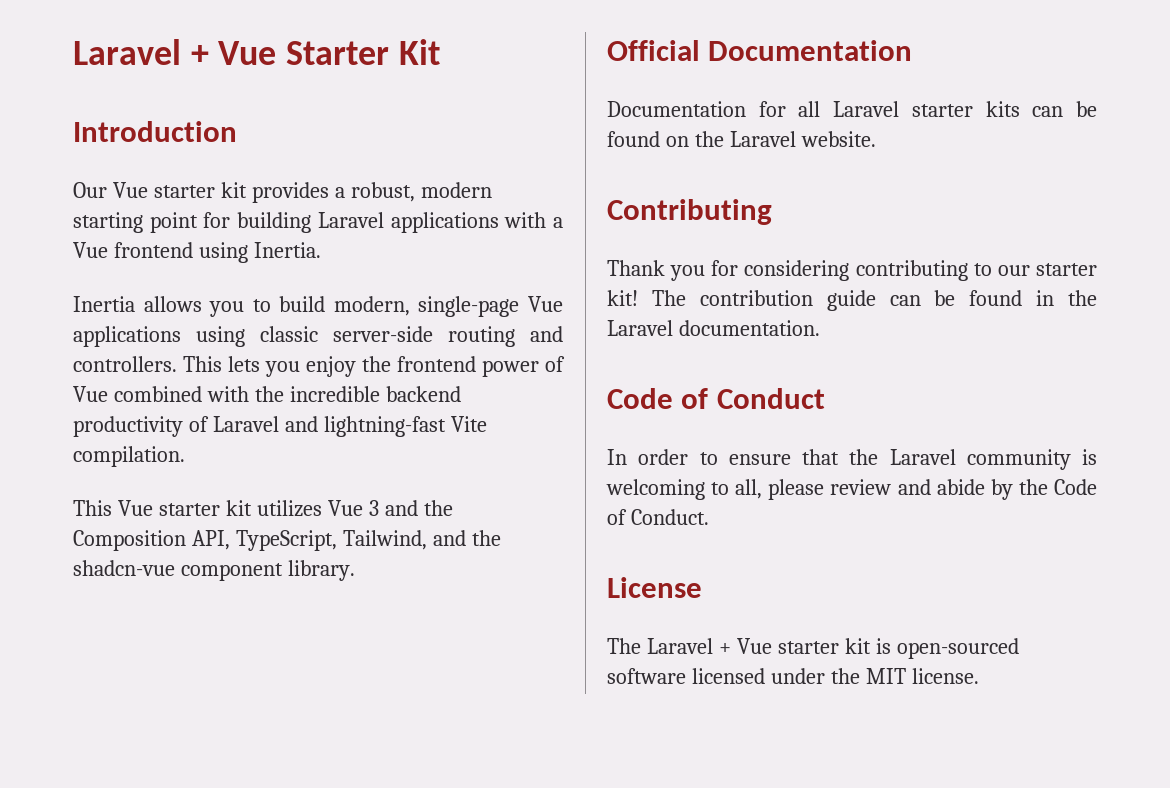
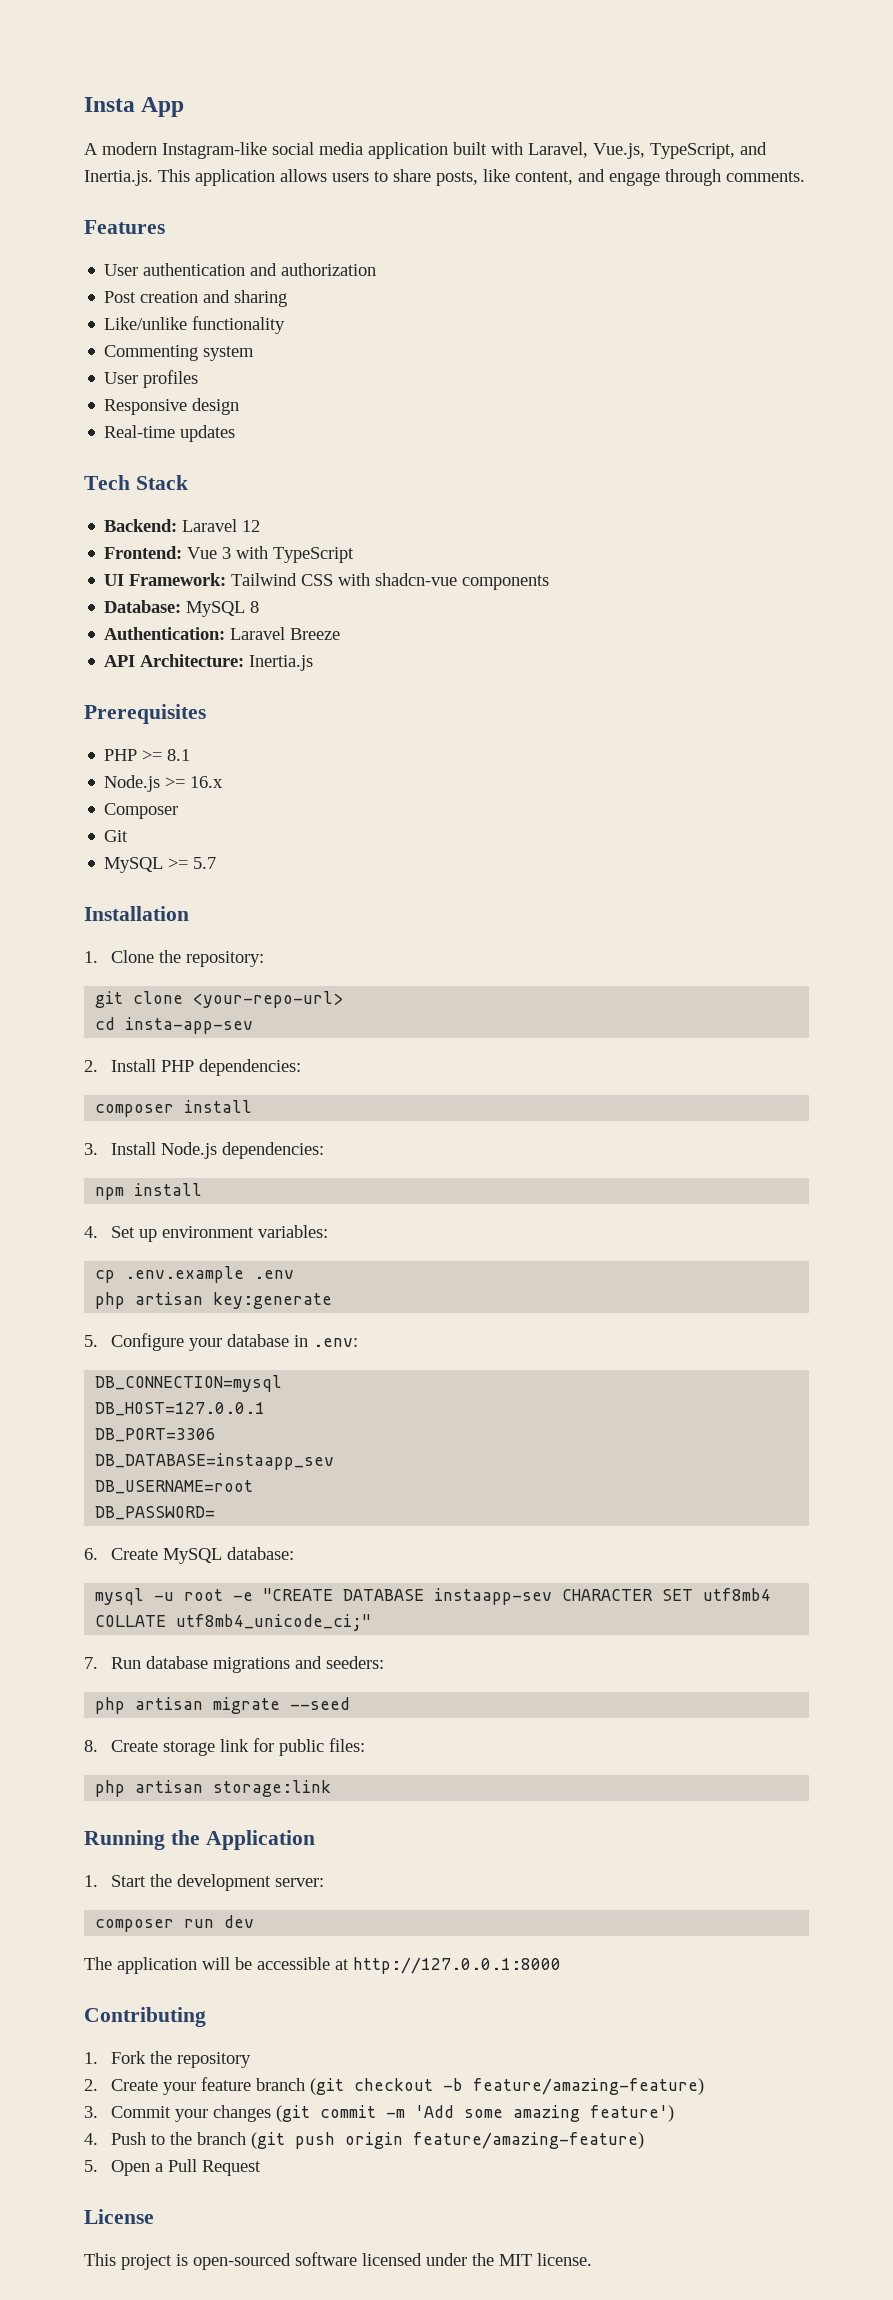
[73,39,440,65] [73,121,237,142] [73,182,492,203] [73,212,563,233] [73,242,321,263] [73,296,563,317] [73,326,563,347] [73,356,565,377] [73,386,461,402] [73,416,487,437] [73,446,185,467] [73,500,453,517] [73,530,501,551] [73,560,355,581] [607,40,913,61] [607,101,1097,117] [607,131,876,147] [607,199,772,225] [607,260,1097,281] [607,290,1097,311] [607,320,820,336] [607,388,825,409] [607,449,1097,470] [606,479,1097,500] [607,509,709,525] [607,577,702,598] [607,638,871,654] Laravel + Vue Starter Kit // Introduction // Our Vue starter kit provides a robust, modern starting point for building Laravel applications with a Vue frontend using Inertia. // Inertia allows you to build modern, single-page Vue applications using classic server-side routing and controllers. This lets you enjoy the frontend power of Vue combined with the incredible backend productivity of Laravel and lightning-fast Vite compilation. // This Vue starter kit utilizes Vue 3 and the Composition API, TypeScript, Tailwind, and the shadcn-vue component library. // Official Documentation // Documentation for all Laravel starter kits can be found on the Laravel website. // Contributing // Thank you for considering contributing to our starter kit! The contribution guide can be found in the Laravel documentation. // Code of Conduct // In order to ensure that the Laravel community is welcoming to all, please review and abide by the Code of Conduct. // License // The Laravel + Vue starter kit -> [84,97,185,117] [84,142,767,159] [84,169,805,186] [84,220,165,234] [104,263,377,276] [104,290,288,307] [104,316,286,334] [104,345,255,361] [104,370,199,388] [104,398,240,415] [104,425,236,442] [84,475,188,490] [104,519,261,532] [104,546,355,563] [104,573,550,590] [104,600,260,617] [104,627,341,640] [104,654,314,671] [84,704,206,724] [104,749,191,761] [104,775,224,792] [104,803,179,819] [104,830,129,842] [104,857,217,873] [84,906,189,921] [84,950,264,967] [95,991,344,1008] [95,1017,254,1034] [84,1059,301,1076] [95,1100,253,1117] [84,1142,324,1159] [95,1183,203,1200] [84,1225,328,1242] [95,1266,295,1283] [95,1292,333,1309] [84,1333,358,1351] [95,1375,283,1392] [95,1402,266,1416] [95,1428,217,1442] [95,1453,335,1470] [95,1480,254,1494] [95,1506,216,1520] [84,1547,294,1564] [95,1588,772,1605] [95,1614,372,1631] [84,1656,384,1673] [95,1697,351,1714] [84,1738,365,1756] [95,1780,332,1797] [84,1830,315,1850] [84,1874,324,1891] [95,1915,255,1932] [84,1957,561,1974] [84,2007,206,2027] [84,2051,251,2068] [84,2077,704,2095] [84,2105,674,2122] [84,2132,644,2149] [84,2159,261,2176] [84,2209,154,2224] [84,2253,172,2270] Insta App // A modern Instagram-like social media application built with Laravel, Vue.js, TypeScript, and Inertia.js. This application allows users to share posts, like content, and engage through comments. // Features // User authentication and authorization // Post creation and sharing // Like/unlike functionality // Commenting system // User profiles // Responsive design // Real-time updates // Tech Stack // Backend: Laravel 12 // Frontend: Vue 3 with TypeScript // UI Framework: Tailwind CSS with shadcn-vue components // Database: MySQL 8 // Authentication: Laravel Breeze // API Architecture: Inertia.js // Prerequisites // PHP >= 8.1 // Node.js >= 16.x // Composer // Git // MySQL >= 5.7 // Installation // 1. Clone the repository: // git clone <your-repo-url> // cd insta-app-sev // 2. Install PHP dependencies: // composer install // 3. Install Node.js dependencies: // npm install // 4. Set up environment variables: // cp .env.example .env // php artisan key:generate // 5. Configure your database in .env: // DB_CONNECTION=mysql // DB_HOST=127.0.0.1 // DB_PORT=3306 // DB_DATABASE=instaapp_sev // DB_USERNAME=root // DB_PASSWORD= // 6. Create MySQL database: // mysql -u root -e "CREATE DATABASE instaapp-sev CHARACTER SET utf8mb4 COLLATE utf8mb4_unicode_ci;" // 7. Run database migrations and seeders: // php artisan migrate --seed // 8. Create storage link for public files: // php artisan storage:link // Running the Application // 1. Start the development server: // composer run dev // The application will be accessible at http://127.0.0.1:8000 // Contributing // 1. Fork the repository // 2. Create your feature branch (git checkout -b feature/amazing-feature) // 3. Commit your changes (git commit -m 'Add some amazing feature') // 4. Push to the branch (git push origin feature/amazing-feature) // 5. Open a Pull Request // License // This project

